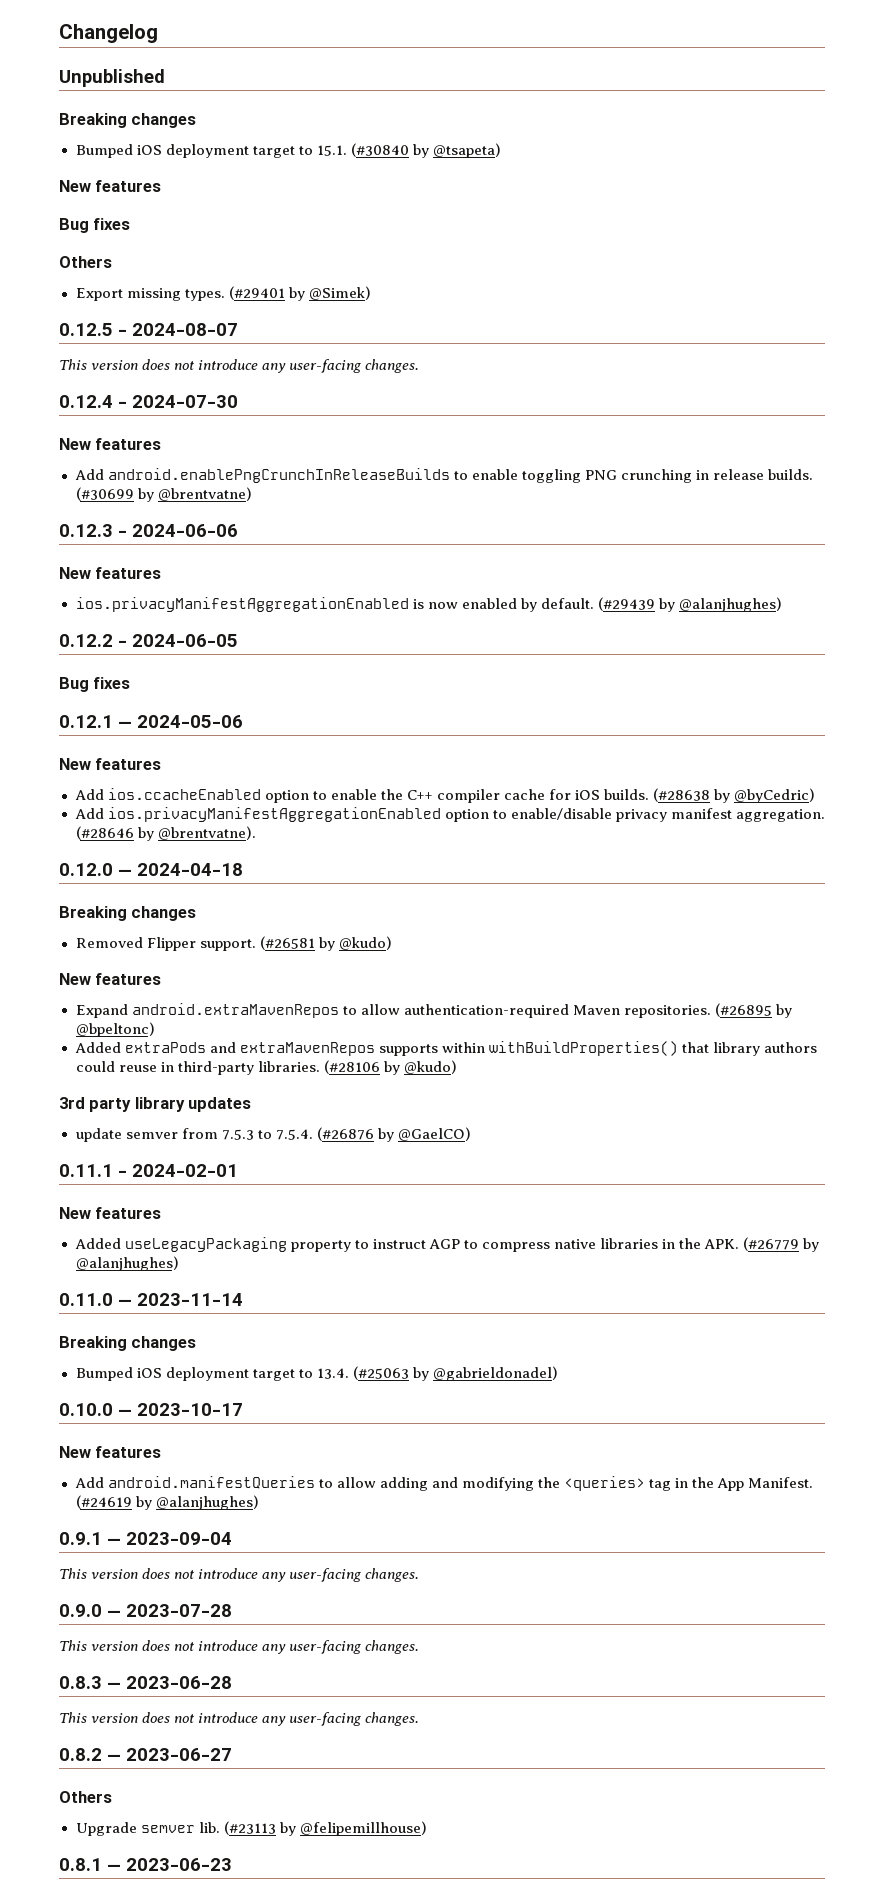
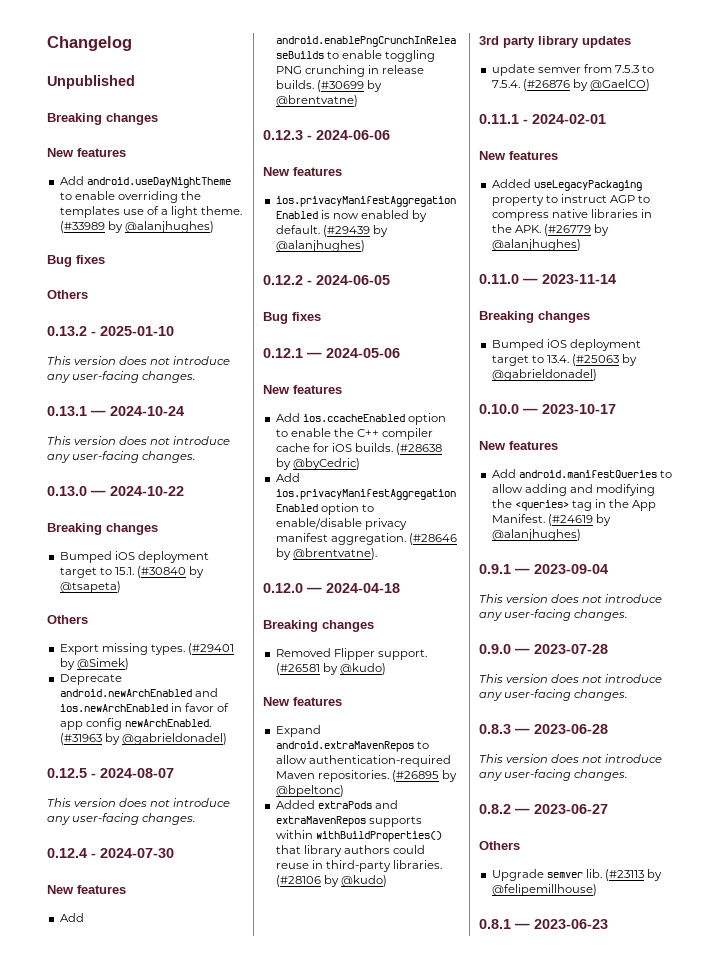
(197, 120) none -> [47,148,126,157] [59,176,231,188] [59,191,201,203] [59,206,243,218] [59,221,214,233] [47,255,105,267] [47,290,88,299] [47,326,174,336] [47,356,231,365] [47,371,196,383] [47,406,184,416] [47,436,231,445] [47,451,196,463] [47,486,184,496] [47,523,158,535] // New features // Add android.useDayNightTheme to enable overriding the templates use of a light theme. (#33989 by @alanjhughes) // Bug fixes // Others // 0.13.2 - 2025-01-10 // This version does not introduce any user-facing changes. // 0.13.1 — 2024-10-24 // This version does not introduce any user-facing changes. // 0.13.0 — 2024-10-22 // Breaking changes
[59,180,162,192] [59,218,131,233] // New features // Bug fixes -> (121, 587) none
(371, 293) none -> [59,674,122,685] [59,688,218,697] [59,703,229,712] [59,718,211,730] [59,733,227,745] // Deprecate android.newArchEnabled and ios.newArchEnabled in favor of app config newArchEnabled. (#31963 by @gabrieldonadel)

